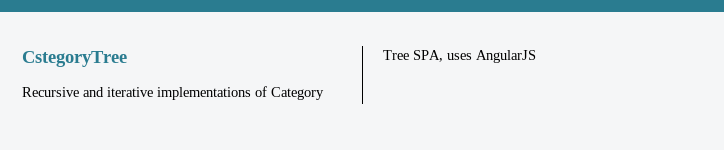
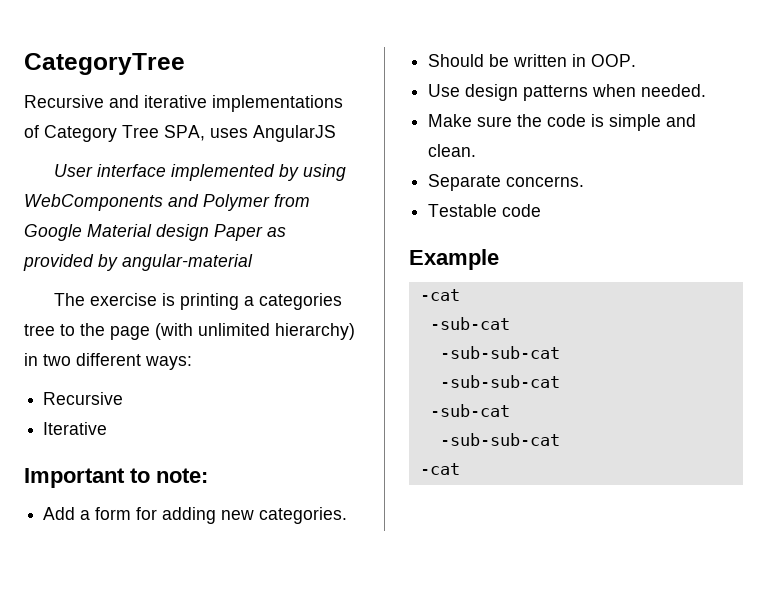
[22,51,127,67] CstegoryTree -> [24,53,185,75] CategoryTree
(536, 56) none -> [54,164,347,181] [24,194,310,211] [24,224,286,241] [23,254,253,271] [54,293,343,310] [24,323,355,340] [24,353,192,370] [43,392,124,405] [43,422,108,435] [24,468,208,488] [43,507,348,524] [428,54,637,67] [428,84,707,101] [428,114,697,131] [428,144,477,157] [428,174,585,191] [428,204,542,217] [409,249,499,270] [419,289,460,301] [429,317,510,330] [439,346,560,359] [439,375,560,388] [429,404,510,417] [439,433,560,446] [419,463,460,475] // User interface implemented by using WebComponents and Polymer from Google Material design Paper as provided by angular-material // The exercise is printing a categories tree to the page (with unlimited hierarchy) in two different ways: // Recursive // Iterative // Important to note: // Add a form for adding new categories. // Should be written in OOP. // Use design patterns when needed. // Make sure the code is simple and clean. // Separate concerns. // Testable code // Example // -cat // -sub-cat // -sub-sub-cat // -sub-sub-cat // -sub-cat // -sub-sub-cat // -cat

